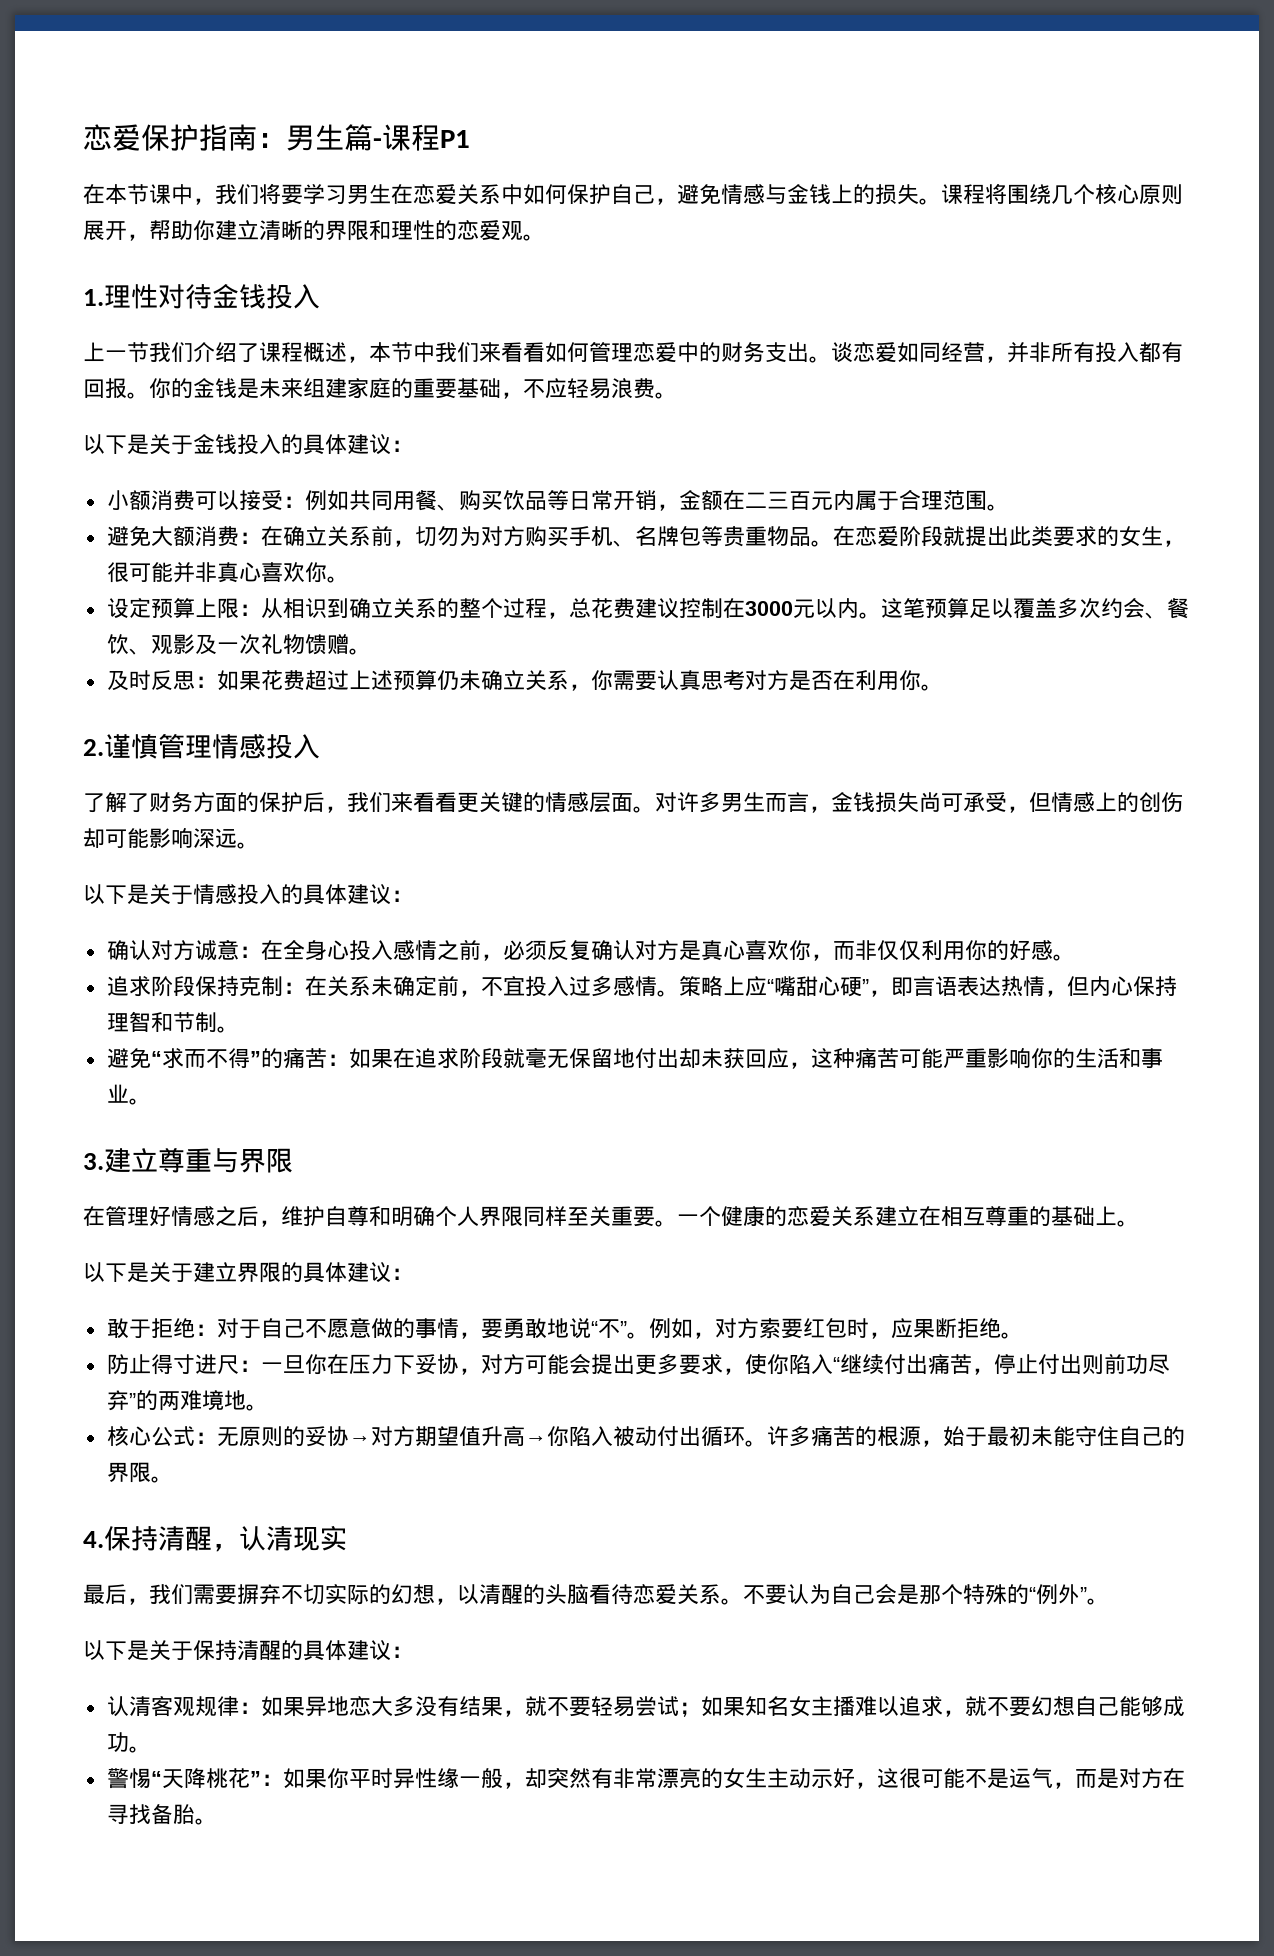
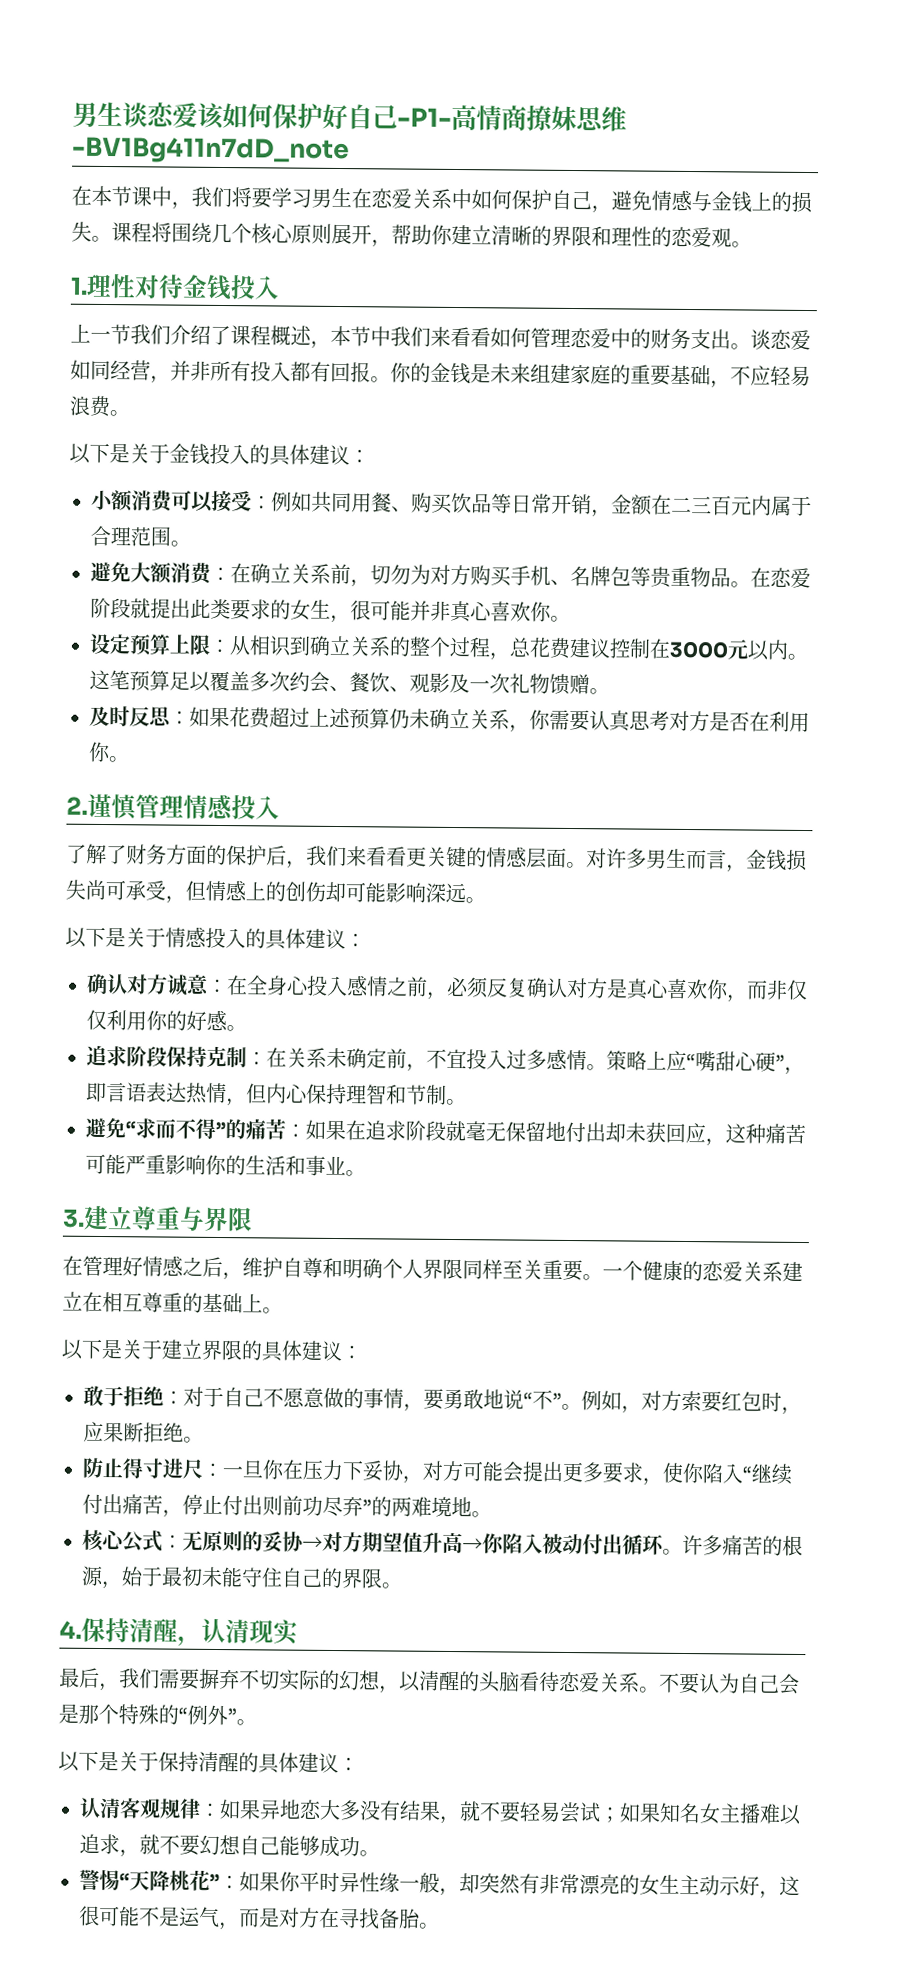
[83,124,470,151] 恋爱保护指南：男生篇-课程P1 -> [72,101,627,132] [72,136,350,165] 男生谈恋爱该如何保护好自己-P1-高情商撩妹思维-BV1Bg411n7dD_note

